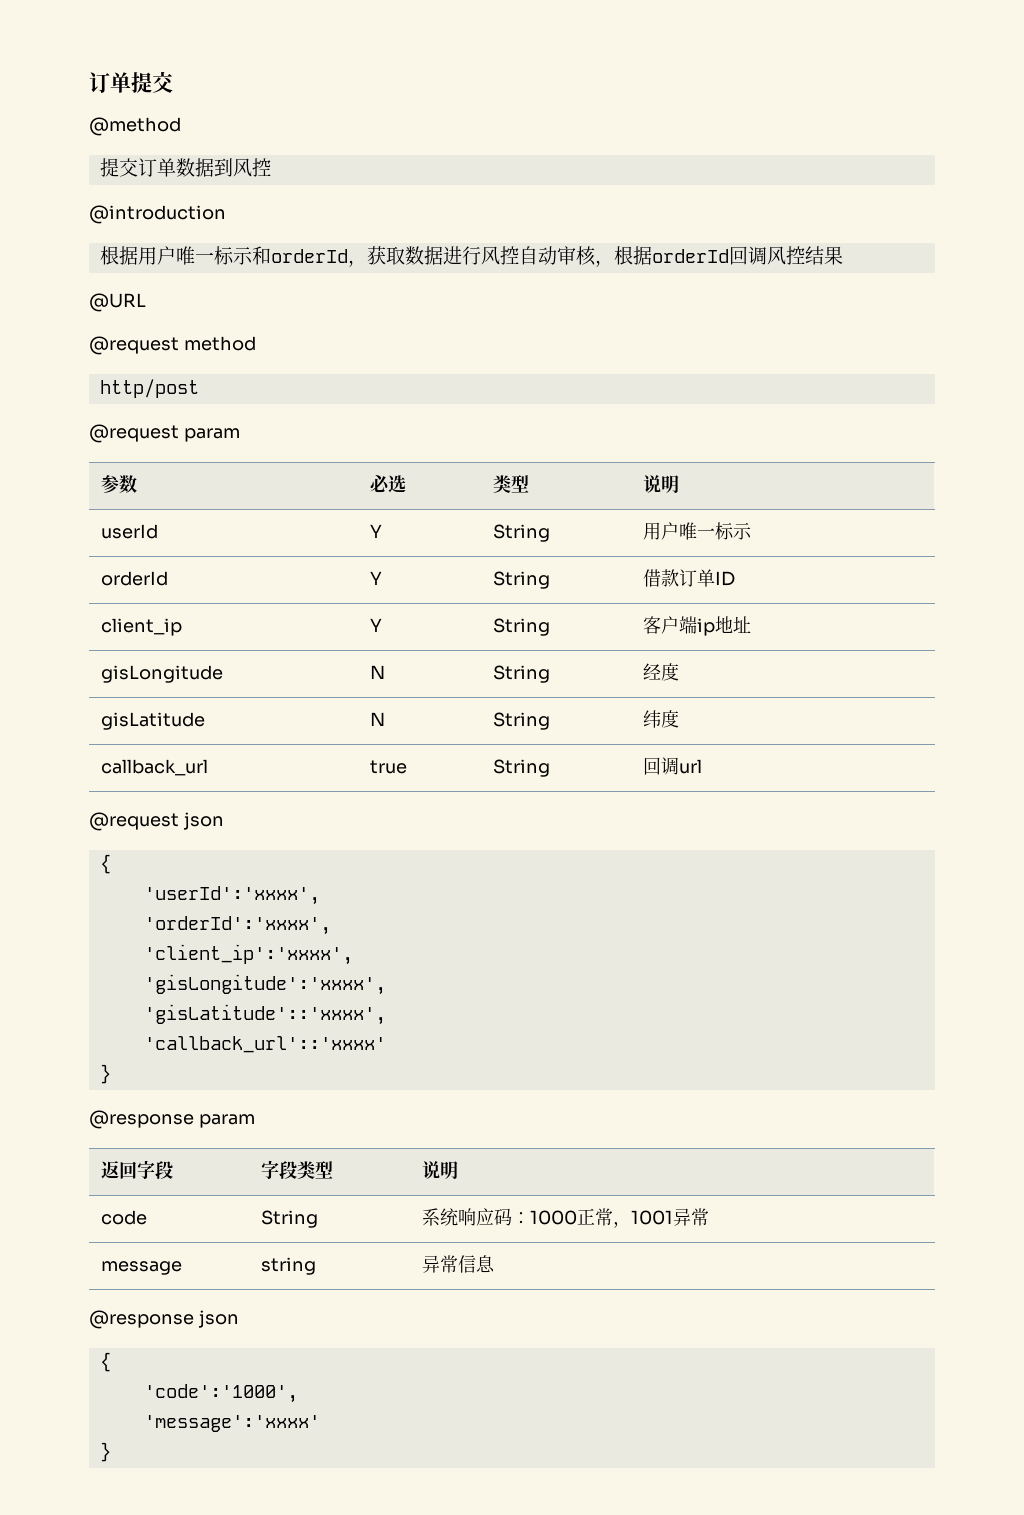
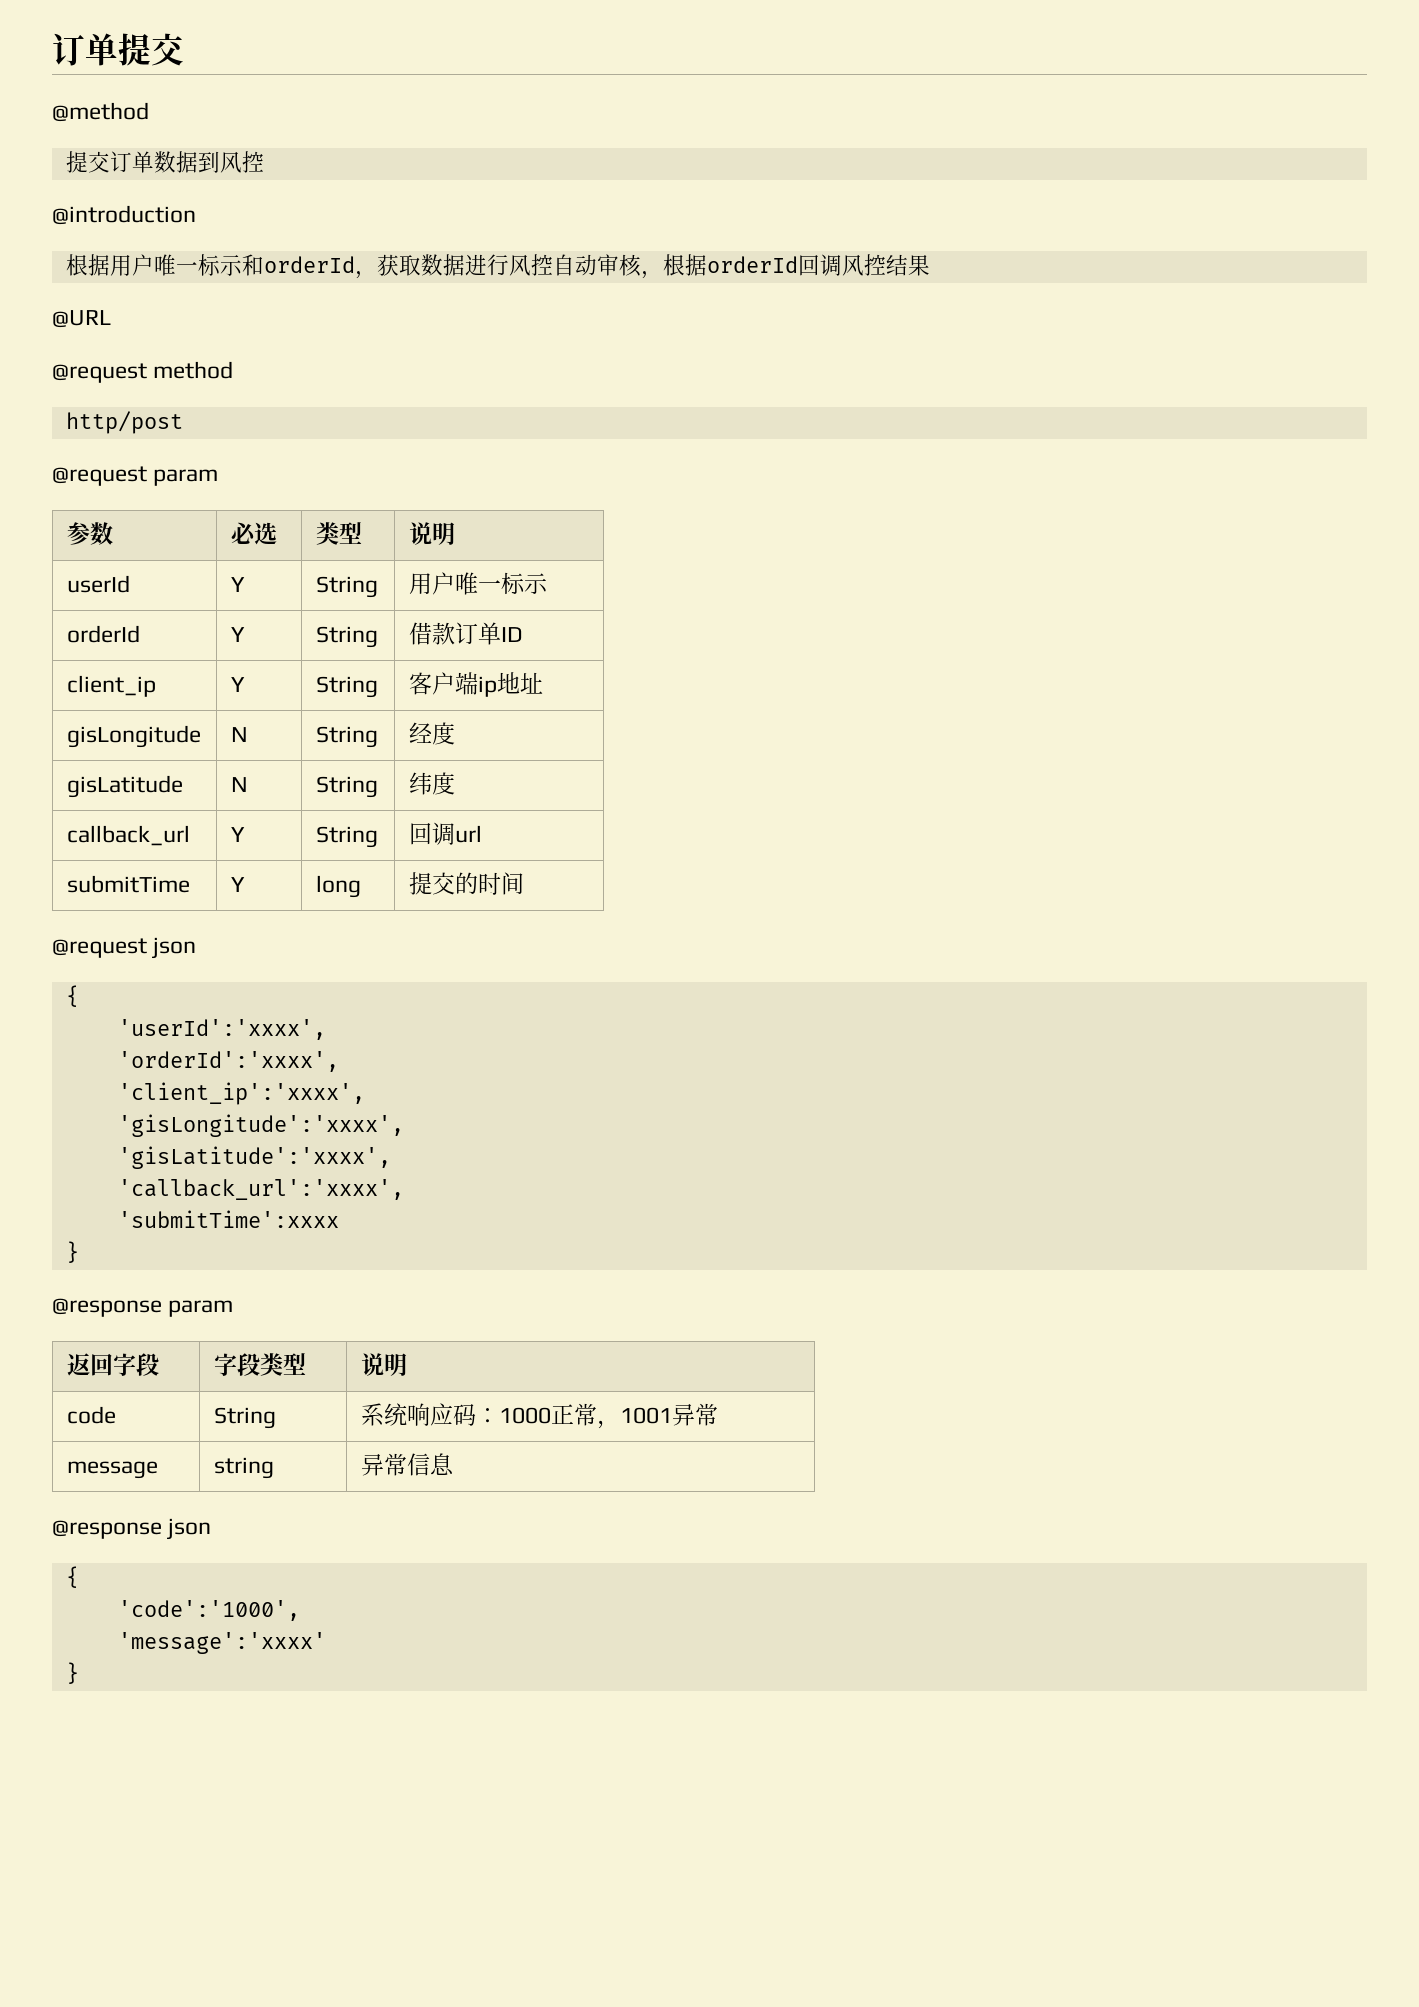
[369,760,407,774] true -> [230,827,245,842] Y
(702, 766) none -> [66,875,190,893] [230,877,245,892] [315,875,361,898] [408,872,524,895] // submitTime | Y | long | 提交的时间
[143,1004,386,1025] [143,1036,386,1053] 'gisLatitude'::'xxxx', // 'callback_url'::'xxxx' -> [117,1146,391,1169] [117,1179,404,1200] [117,1210,339,1228] 'gisLatitude':'xxxx', // 'callback_url':'xxxx', // 'submitTime':xxxx

